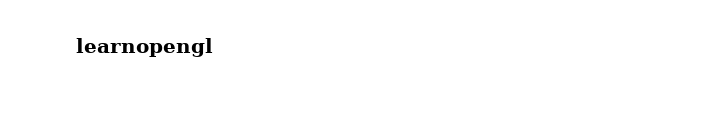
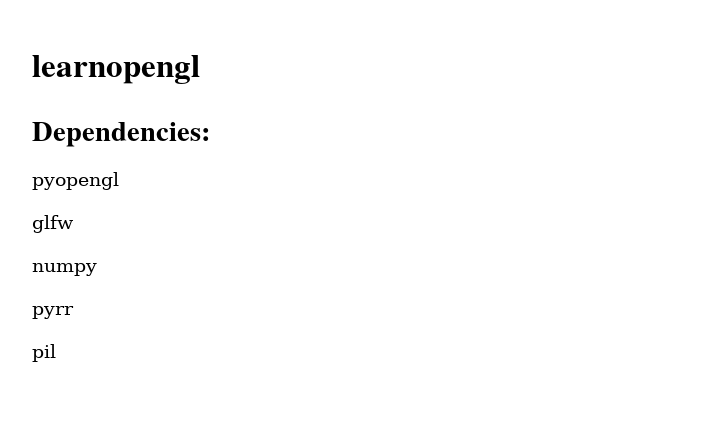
(213, 47) none -> [32,122,210,147] [32,172,119,190] [32,215,74,233] [32,263,97,276] [32,306,74,319] [32,344,56,362] // Dependencies: // pyopengl // glfw // numpy // pyrr // pil

